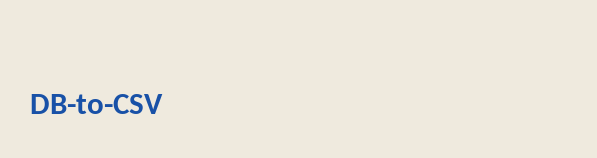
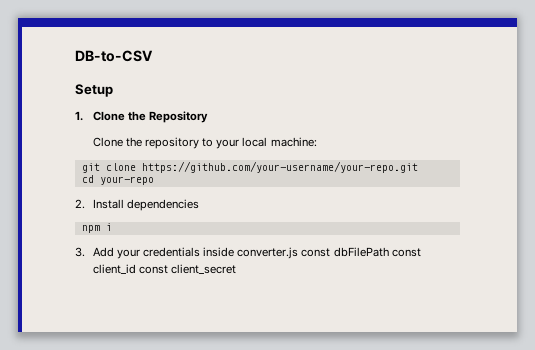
(163, 104) none -> [75,84,113,97] [75,111,209,123] [92,137,317,149] [81,161,418,173] [81,175,154,185] [75,199,200,211] [81,223,112,233] [75,247,421,259] [92,264,237,274] // Setup // 1. Clone the Repository // Clone the repository to your local machine: // git clone https://github.com/your-username/your-repo.git // cd your-repo // 2. Install dependencies // npm i // 3. Add your credentials inside converter.js const dbFilePath const client_id const client_secret

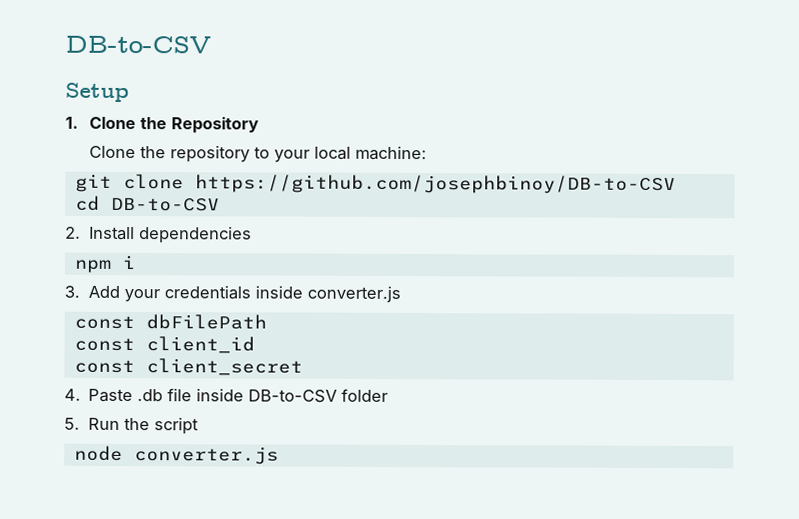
[141,161,418,173] https://github.com/your-username/your-repo.git -> [194,174,676,195] https://github.com/josephbinoy/DB-to-CSV
[99,176,154,185] your-repo -> [110,197,220,212] DB-to-CSV
(299, 253) none -> (401, 294) //
(389, 252) none -> (267, 322) //
(136, 269) none -> (255, 345) //
(237, 269) none -> [64,388,389,403] [64,417,199,435] [73,445,279,465] // 4. Paste .db file inside DB-to-CSV folder // 5. Run the script // node converter.js

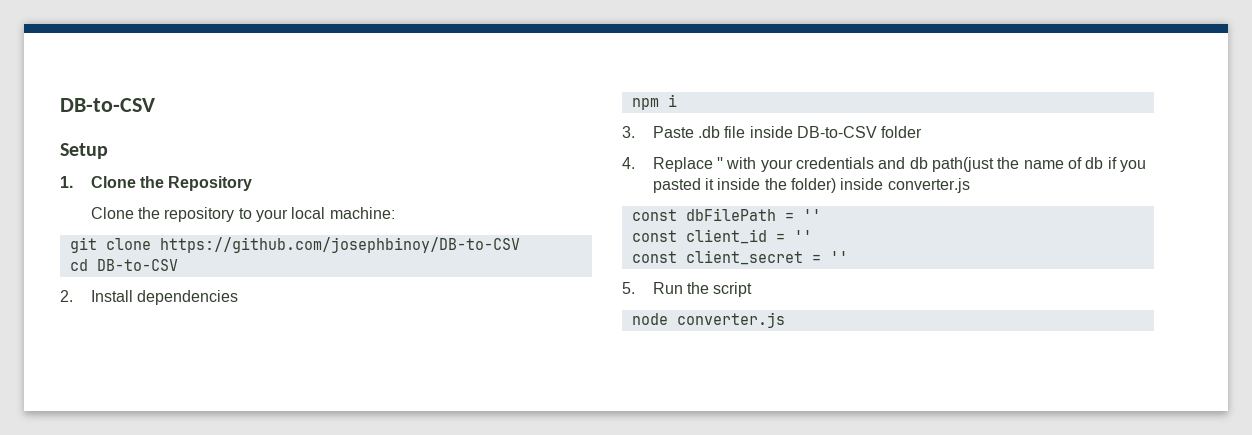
[87,285,401,304] [73,314,267,330] [73,336,255,354] [73,358,303,376] [64,388,81,401] Add your credentials inside converter.js // const dbFilePath // const client_id // const client_secret // 4. -> (635, 132) none
(389, 395) none -> [622,157,1146,172] [652,178,970,193] [631,208,821,221] [631,229,812,244] [631,250,848,265] // 4. Replace '' with your credentials and db path(just the name of db if you pasted it inside the folder) inside converter.js // const dbFilePath = '' // const client_id = '' // const client_secret = ''

